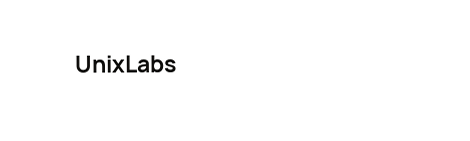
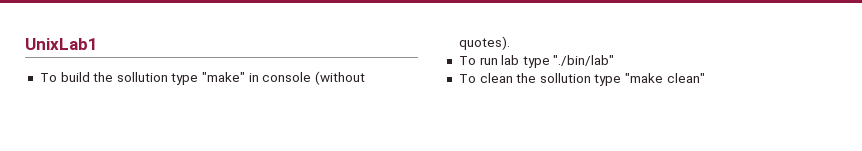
[74,55,177,73] UnixLabs -> [25,38,98,50] [39,71,366,85] [458,36,510,50] [458,55,615,68] [458,73,705,86] UnixLab1 // To build the sollution type "make" in console (without quotes). // To run lab type "./bin/lab" // To clean the sollution type "make clean"

